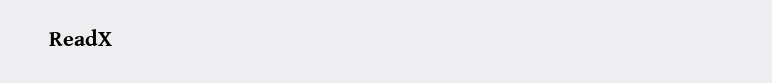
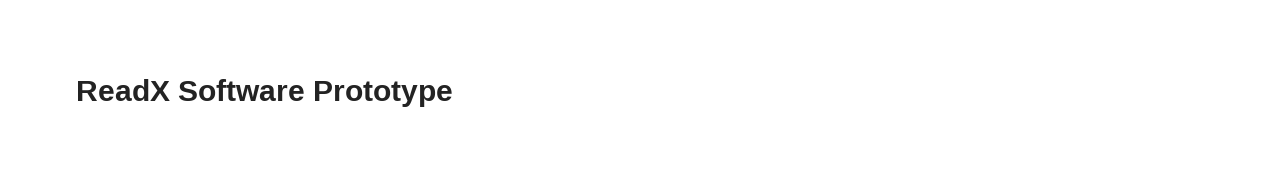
(112, 37) none -> [178,79,454,107] Software Prototype

